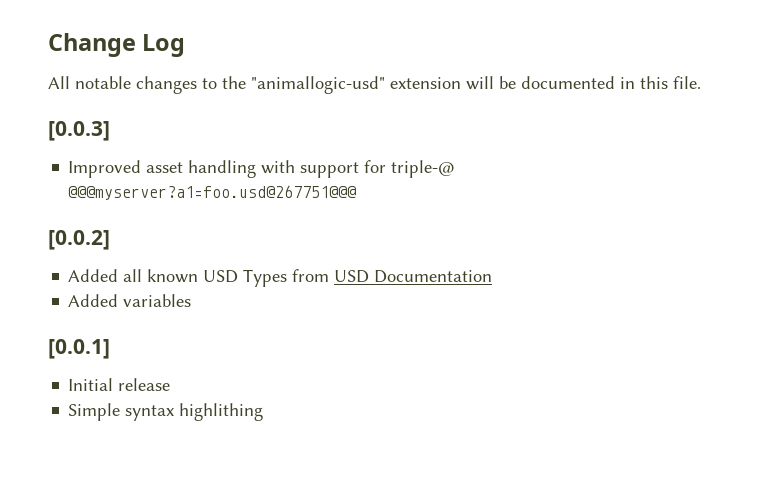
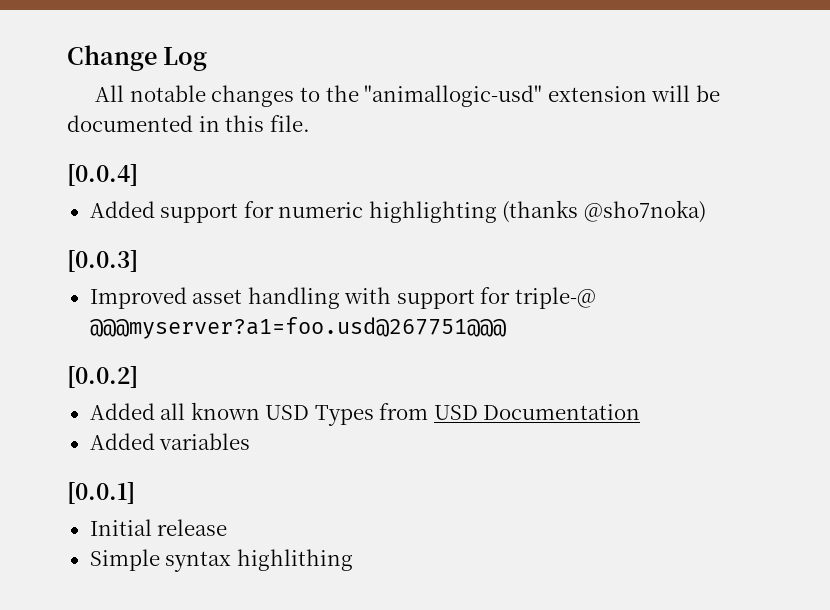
(701, 82) none -> [67,164,138,186] [89,200,706,223] // [0.0.4] // Added support for numeric highlighting (thanks @sho7noka)

